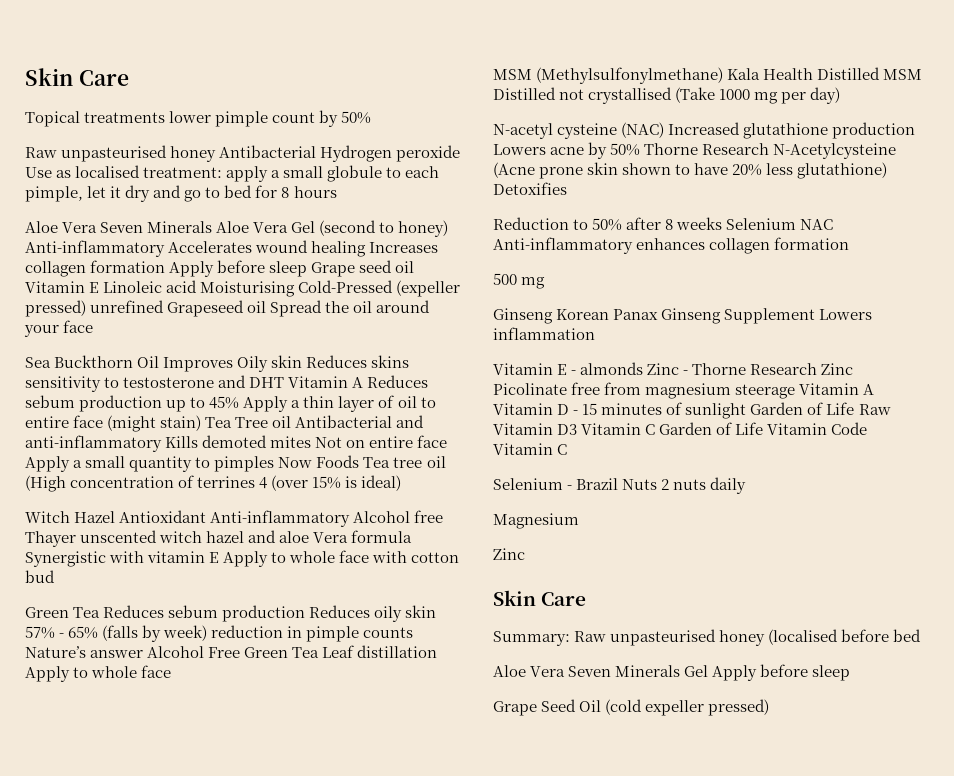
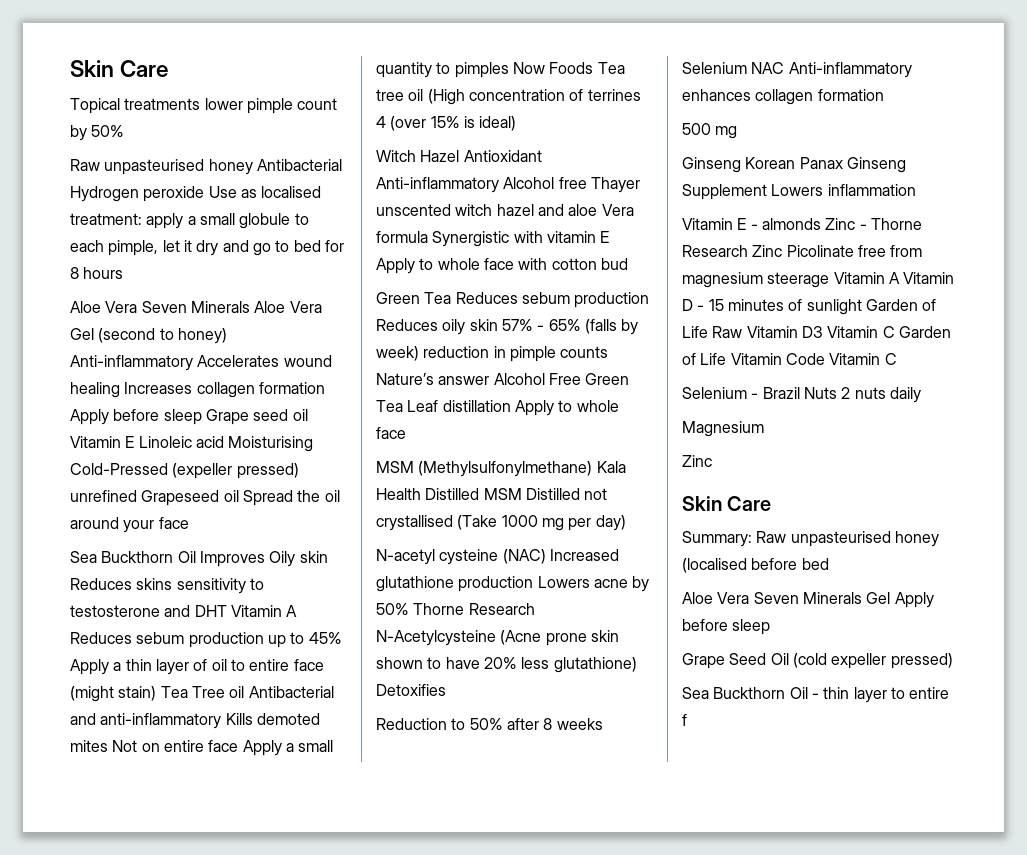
(770, 707) none -> [682,687,950,703] [682,714,687,726] // Sea Buckthorn Oil - thin layer to entire f

